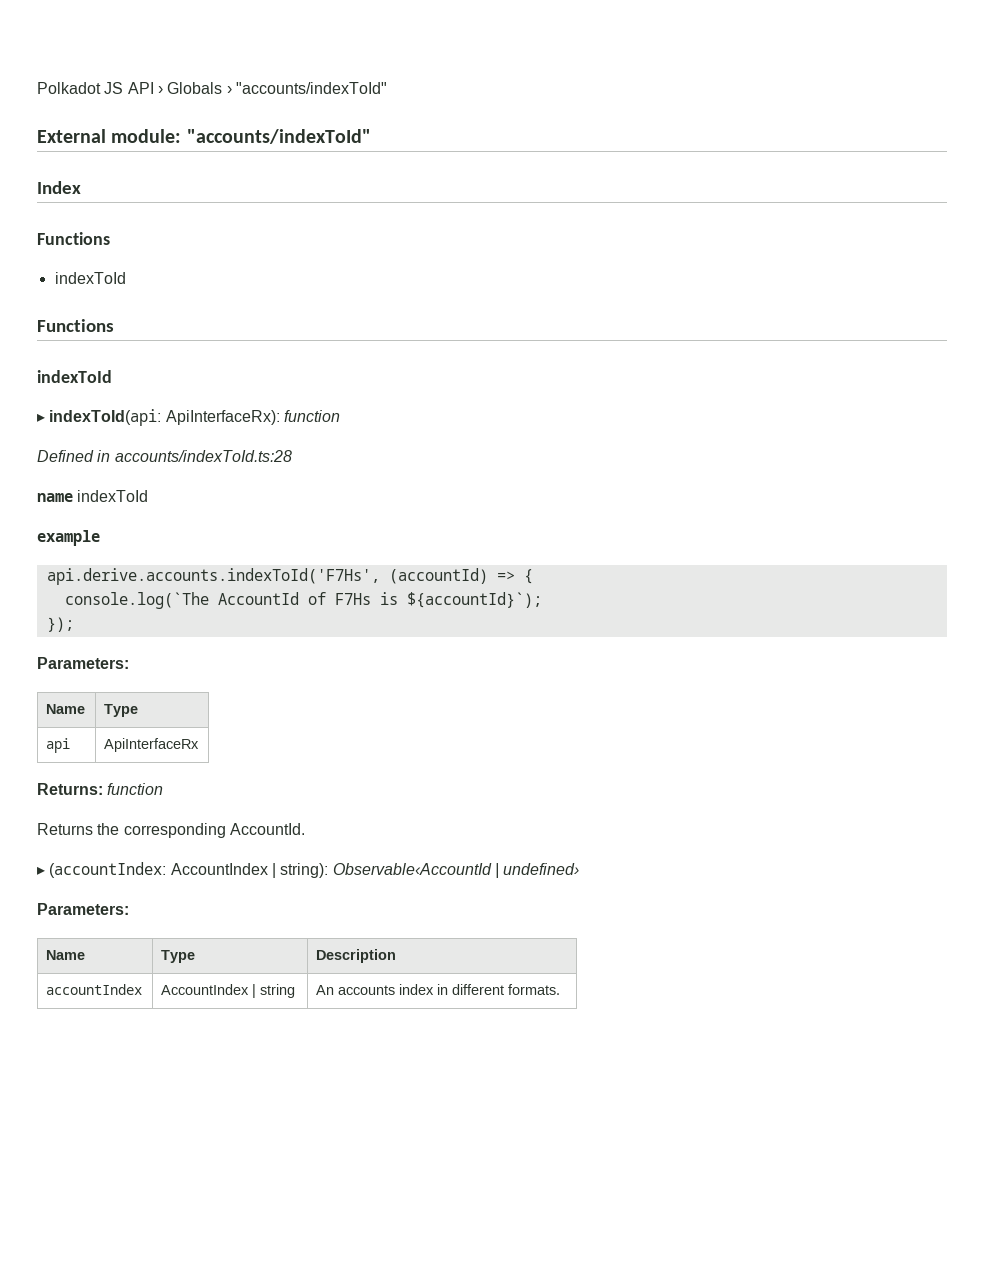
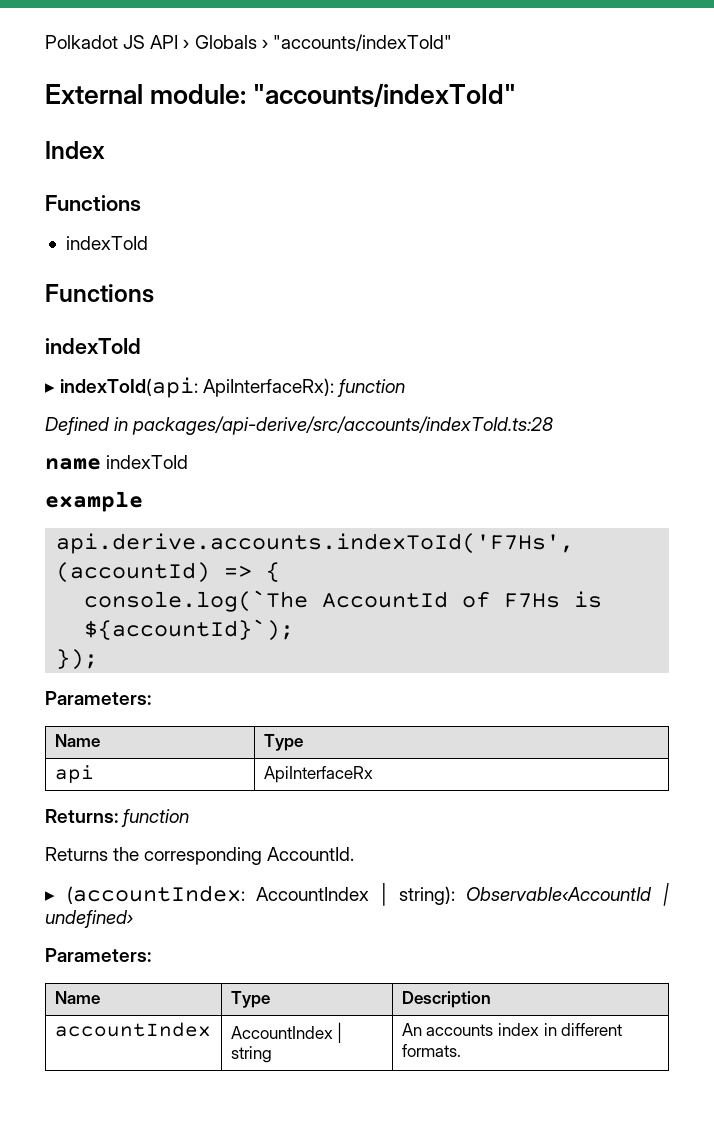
[114,450,292,462] accounts/indexToId.ts:28 -> [132,416,554,435] packages/api-derive/src/accounts/indexToId.ts:28

